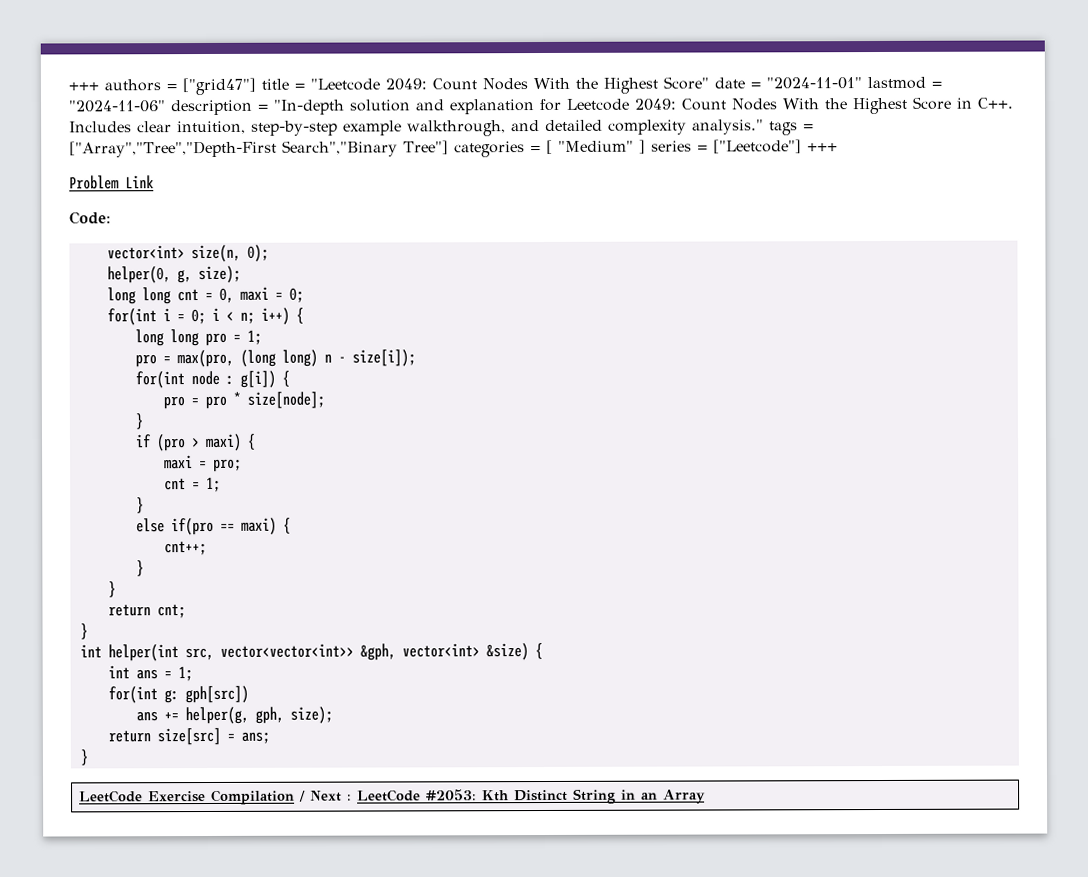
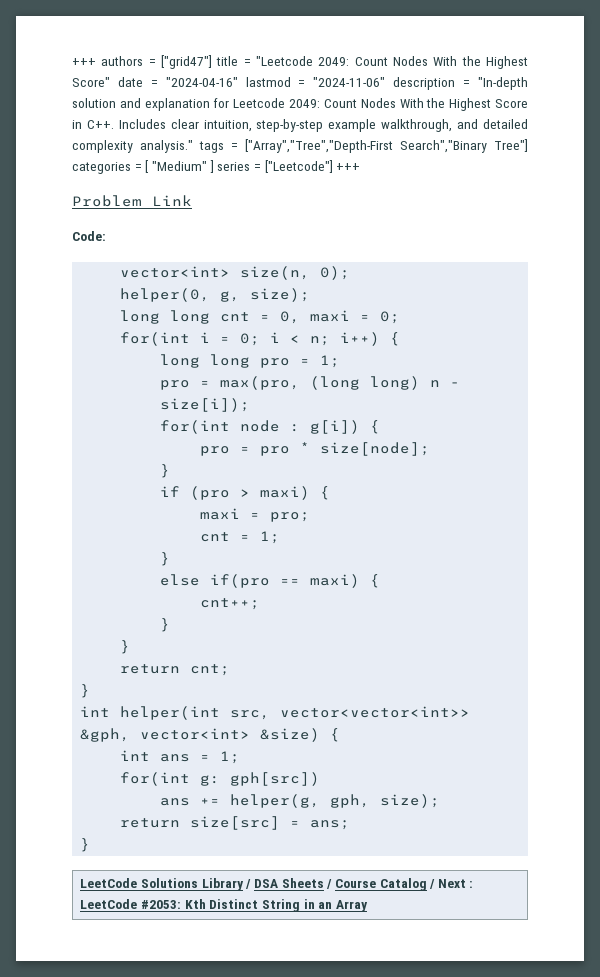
[766,77,862,90] "2024-11-01" -> [165,77,238,87] "2024-04-16"
[147,789,295,805] Exercise Compilation -> [140,878,427,891] Solutions Library / DSA Sheets / Course Catalog

